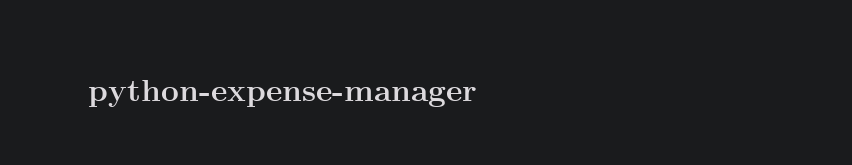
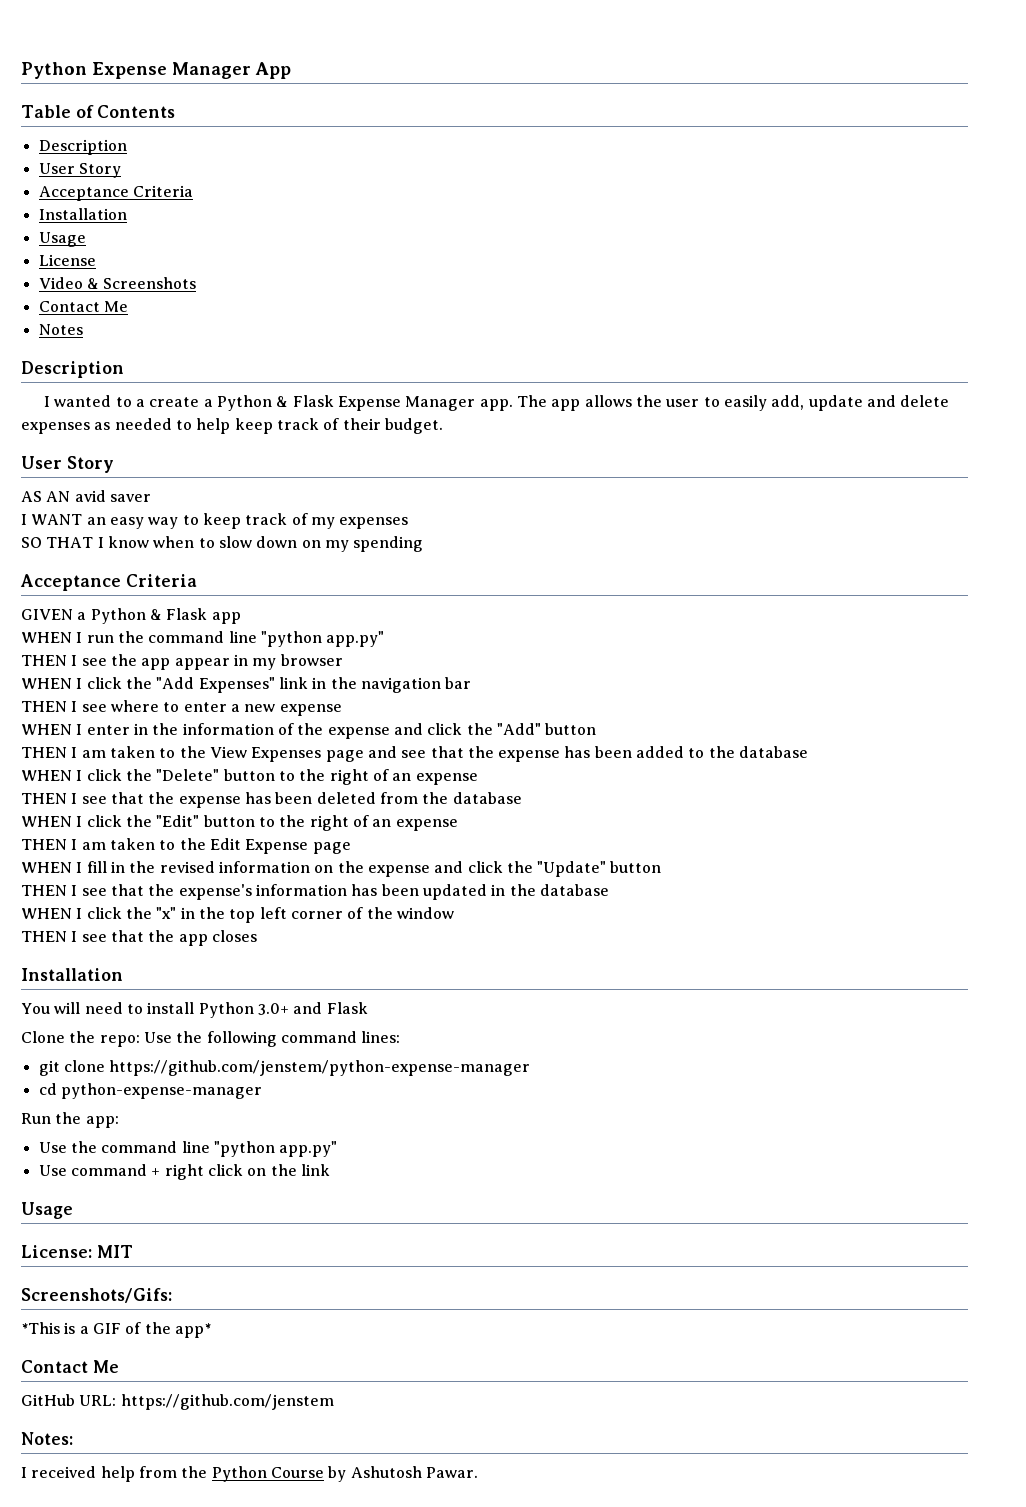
[88,80,477,107] python-expense-manager -> [21,62,291,79] [21,105,176,118] [38,139,127,155] [38,163,121,178] [38,185,193,201] [38,208,127,220] [38,232,86,247] [38,254,96,266] [38,277,197,289] [38,301,128,312] [38,324,83,335] [21,361,124,378] [44,395,950,411] [21,418,443,434] [21,456,114,473] [21,490,151,502] [21,513,409,529] [21,536,424,552] [20,574,197,591] [21,608,241,624] [21,631,385,647] [21,654,343,670] [21,677,472,693] [21,700,342,716] [21,723,597,739] [21,746,809,762] [21,769,478,785] [21,792,522,808] [21,815,458,831] [21,838,351,854] [21,861,662,877] [21,884,609,900] [21,907,454,923] [21,930,257,946] [21,968,123,981] [21,1002,368,1018] [21,1031,401,1047] [38,1060,531,1076] [38,1083,262,1099] [21,1112,119,1128] [38,1141,338,1157] [38,1164,330,1180] [21,1202,73,1219] [21,1245,133,1258] [21,1288,172,1303] [21,1322,211,1338] [21,1360,119,1373] [21,1394,334,1410] [21,1432,73,1445] [21,1466,478,1482] Python Expense Manager App // Table of Contents // Description // User Story // Acceptance Criteria // Installation // Usage // License // Video & Screenshots // Contact Me // Notes // Description // I wanted to a create a Python & Flask Expense Manager app. The app allows the user to easily add, update and delete expenses as needed to help keep track of their budget. // User Story // AS AN avid saver // I WANT an easy way to keep track of my expenses // SO THAT I know when to slow down on my spending // Acceptance Criteria // GIVEN a Python & Flask app // WHEN I run the command line "python app.py" // THEN I see the app appear in my browser // WHEN I click the "Add Expenses" link in the navigation bar // THEN I see where to enter a new expense // WHEN I enter in the information of the expense and click the "Add" button // THEN I am taken to the View Expenses page and see that the expense has been added to the database // WHEN I click the "Delete" button to the right of an expense // THEN I see that the expense has been deleted from the database // WHEN I click the "Edit" button to the right of an expense // THEN I am taken to the Edit Expense page // WHEN I fill in the revised information on the expense and click the "Update" button // THEN I see that the expense's information has been updated in the database // WHEN I click the "x" in the top left corner of the window // THEN I see that the app closes // Installation // You will need to install Python 3.0+ and Flask // Clone the repo: Use the following command lines: // git clone https://github.com/jenstem/python-expense-manager // cd python-expense-manager // Run the app: // Use the command line "python app.py" // Use command + right click on the link // Usage // License: MIT // Screenshots/Gifs: // *This is a GIF of the app* // Contact Me // GitHub URL: https://github.com/jenstem // Notes: // I received help from the Python Course by Ashutosh Pawar.

